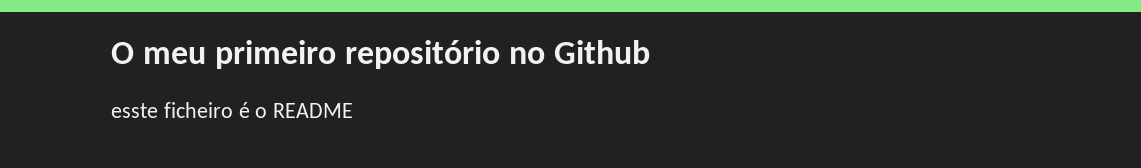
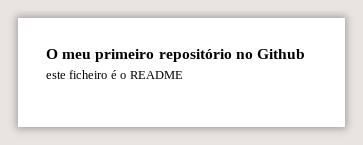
[111,103,158,118] esste -> [46,71,66,79] este

